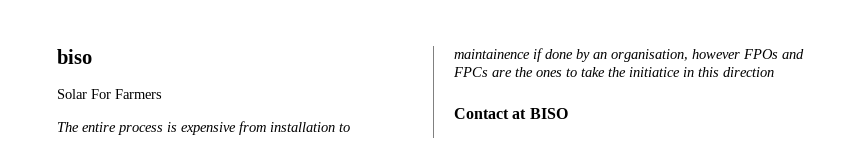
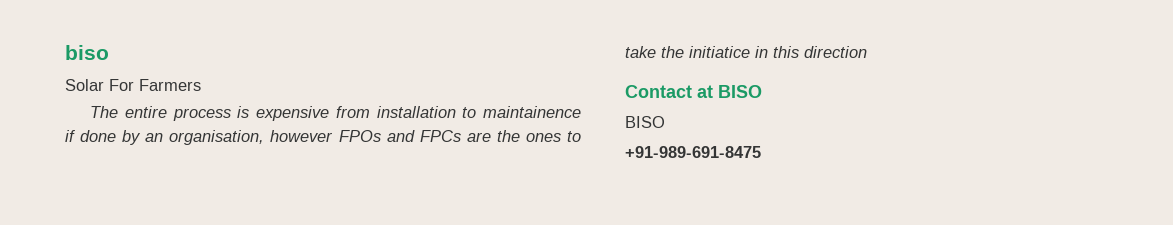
(568, 113) none -> [625,116,665,128] [625,146,761,158] // BISO // +91-989-691-8475

